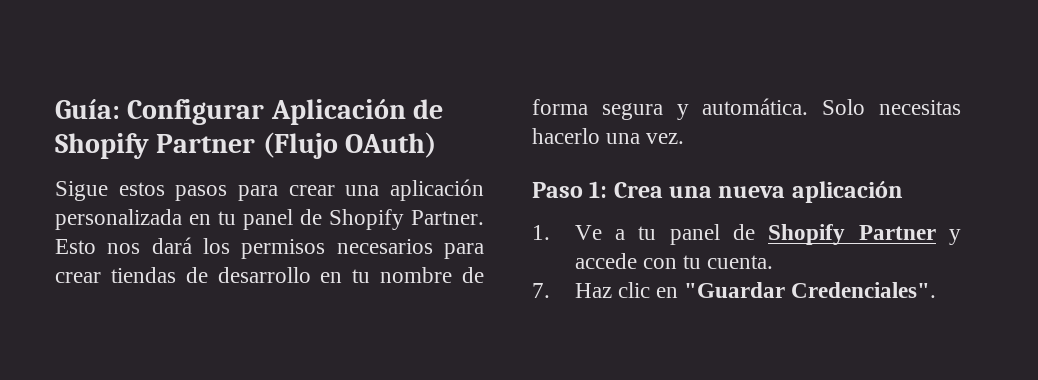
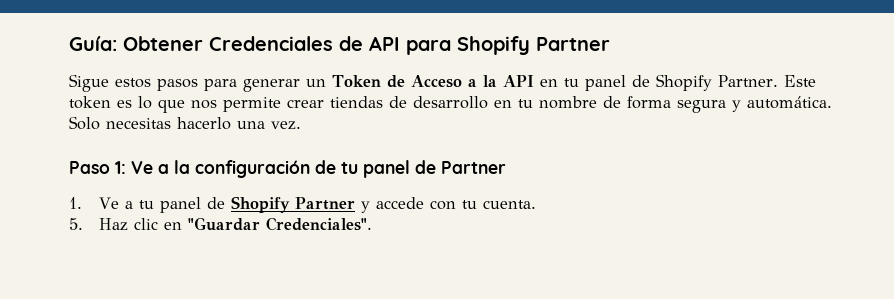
[127,99,444,125] [55,132,437,159] Configurar Aplicación de Shopify Partner (Flujo OAuth) -> [123,36,610,55] Obtener Credenciales de API para Shopify Partner
[288,179,484,201] [55,209,182,230] crear una aplicación personalizada -> [243,75,534,92] generar un Token de Acceso a la API
[55,237,484,259] Esto nos dará los permisos necesarios para -> [783,75,816,87] [69,96,281,113] Este token es lo que nos permite
[613,181,903,203] Crea una nueva aplicación -> [131,160,506,178] Ve a la configuración de tu panel de Partner
[532,283,550,298] 7. -> [69,218,83,230] 5.

